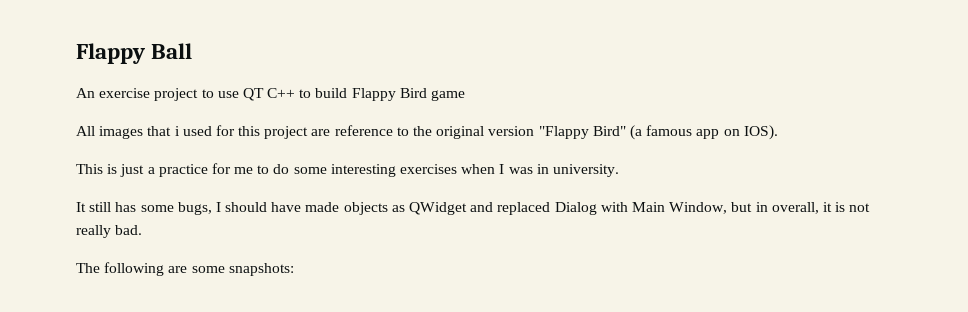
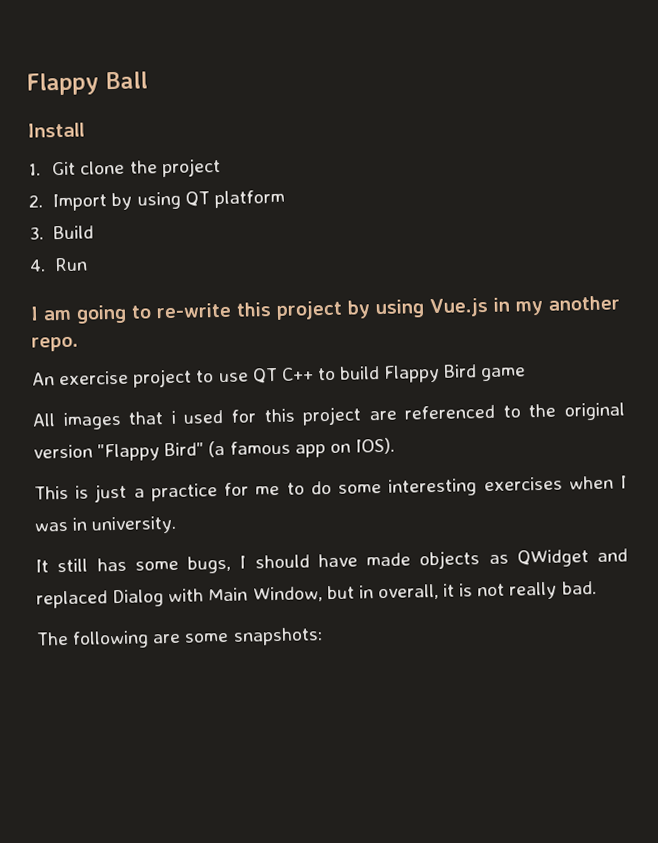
(193, 51) none -> [27,122,85,138] [28,158,221,178] [28,189,285,212] [29,225,95,240] [29,257,88,272] [30,295,620,324] [31,336,79,352] // Install // 1. Git clone the project // 2. Import by using QT platform // 3. Build // 4. Run // I am going to re-write this project by using Vue.js in my another repo.
[334,125,393,136] reference -> [404,404,496,420] referenced

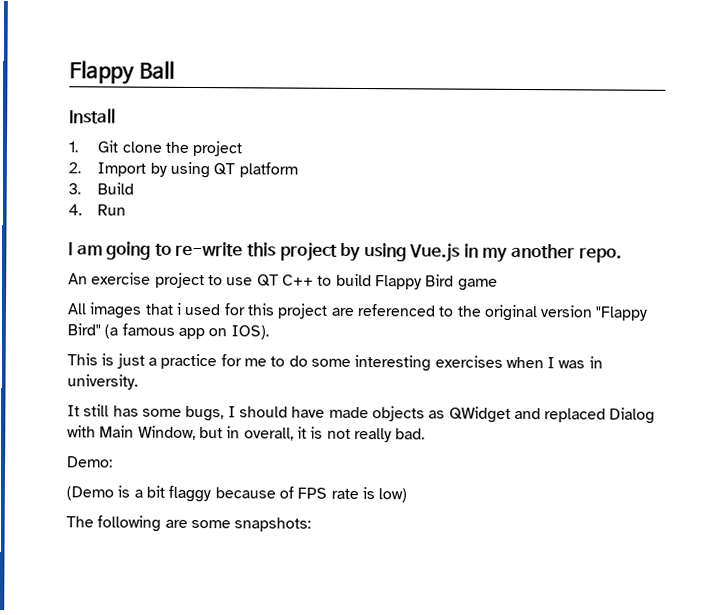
(597, 587) none -> [67,456,113,468] [66,485,408,503] // Demo: // (Demo is a bit flaggy because of FPS rate is low)

